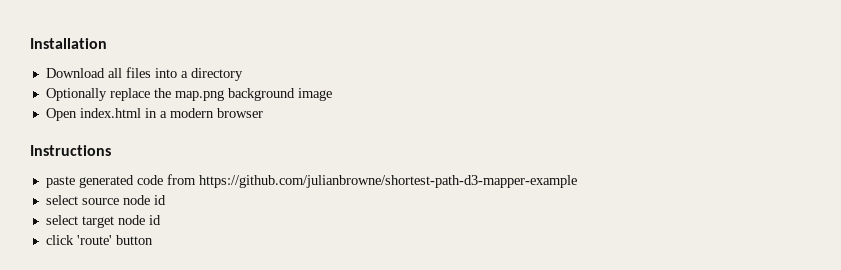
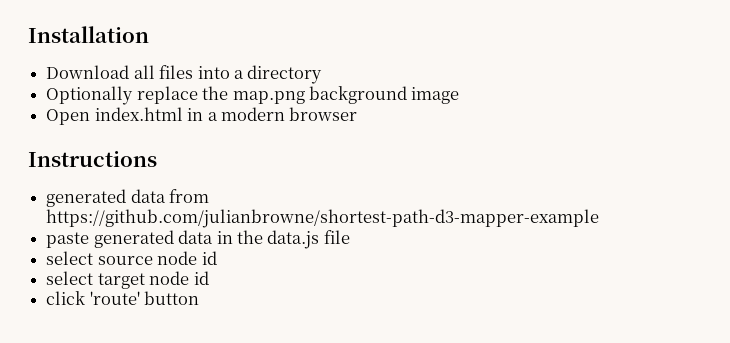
[45,174,577,188] paste generated code from https://github.com/julianbrowne/shortest-path-d3-mapper-example -> [46,189,210,207] [46,209,600,228] [46,230,350,249] generated data from https://github.com/julianbrowne/shortest-path-d3-mapper-example // paste generated data in the data.js file

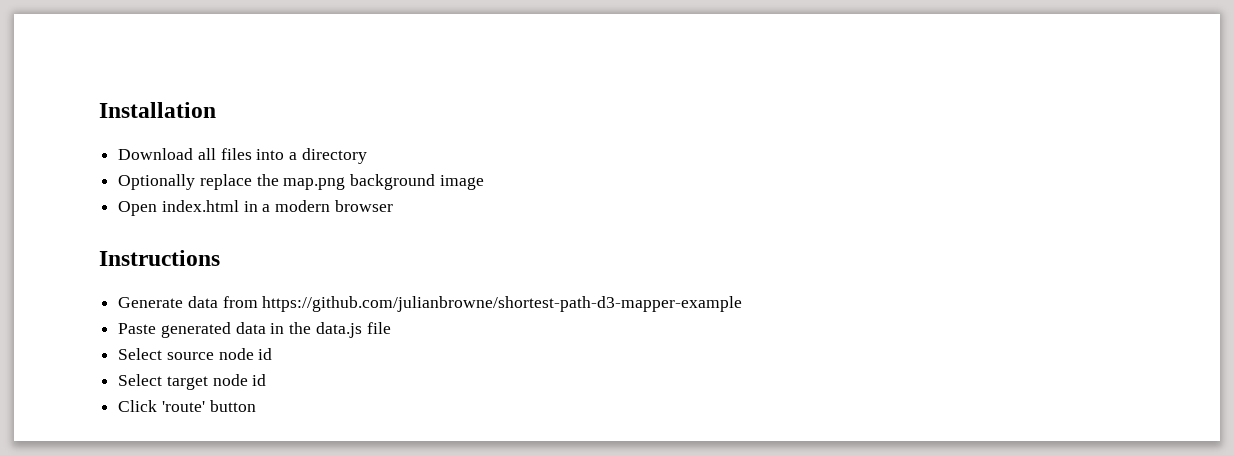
[46,189,127,207] generated -> [118,297,184,308] Generate
[46,232,90,248] paste -> [118,323,157,334] Paste
[46,251,94,265] select -> [118,348,163,360] Select
[46,271,94,285] select -> [118,374,163,386] Select
[46,291,86,305] click -> [118,400,158,412] Click

